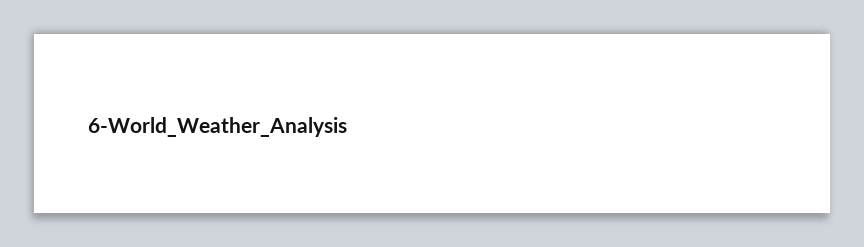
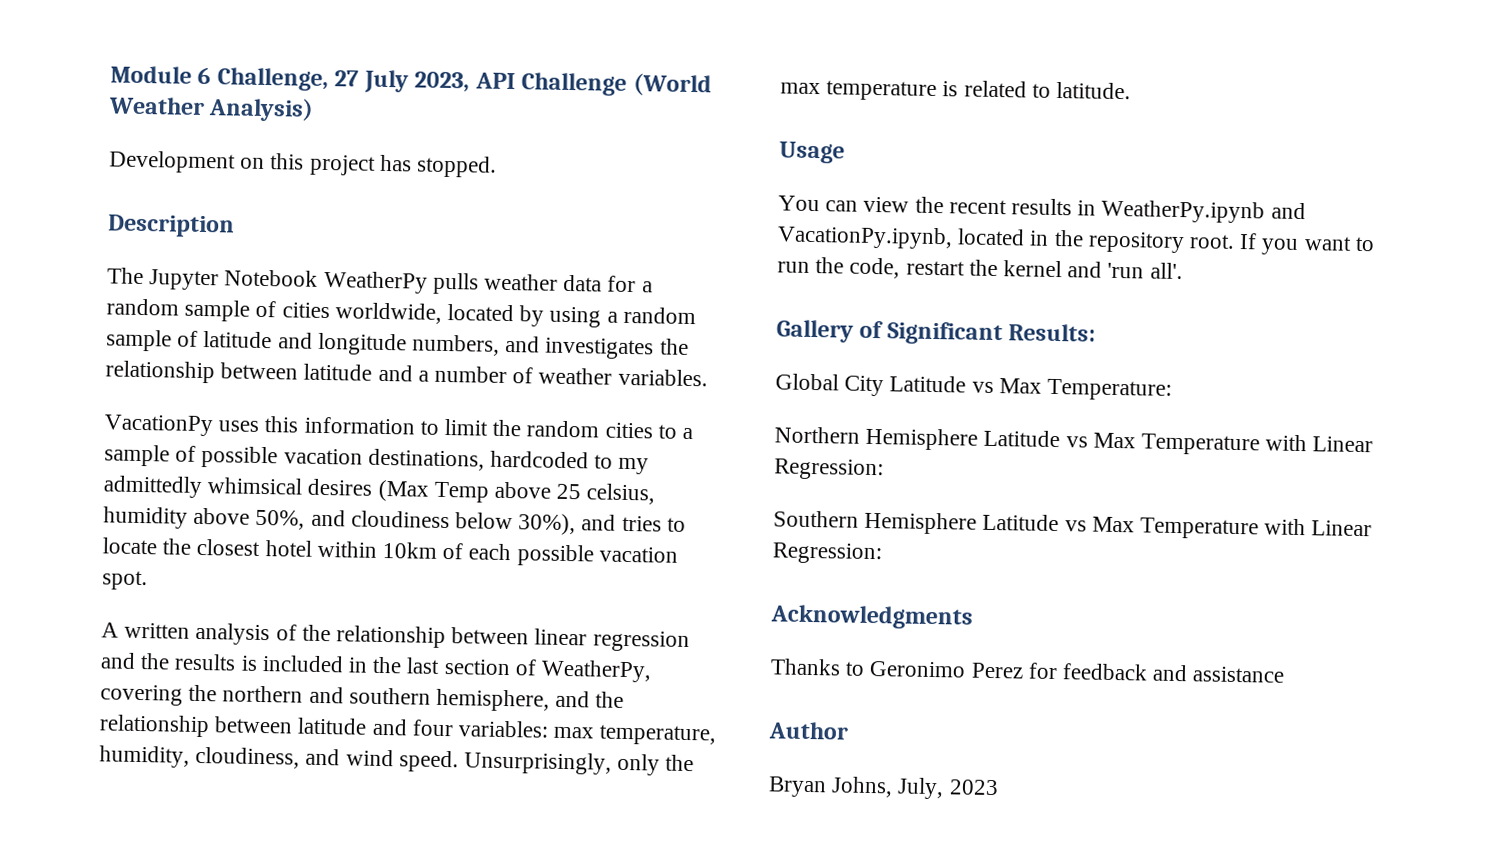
[88,117,347,137] 6-World_Weather_Analysis -> [110,65,712,97] [108,96,315,122] [108,150,498,178] [107,214,235,238] [107,267,653,295] [106,298,696,328] [106,329,689,360] [105,360,708,387] [104,414,694,440] [104,444,650,475] [103,475,656,505] [103,506,686,536] [102,537,678,567] [102,570,148,591] [101,622,690,653] [100,652,653,683] [100,684,625,712] [99,714,717,746] [99,745,695,776] [780,80,1132,102] [779,141,845,164] [778,195,1306,224] [777,225,1375,255] [777,257,1183,280] [776,319,1097,346] [775,373,1173,401] [774,426,1374,456] [774,458,884,481] [773,510,1373,540] [772,542,882,565] [770,604,973,630] [770,658,1286,683] [768,721,849,740] [768,776,999,800] Module 6 Challenge, 27 July 2023, API Challenge (World Weather Analysis) // Development on this project has stopped. // Description // The Jupyter Notebook WeatherPy pulls weather data for a random sample of cities worldwide, located by using a random sample of latitude and longitude numbers, and investigates the relationship between latitude and a number of weather variables. // VacationPy uses this information to limit the random cities to a sample of possible vacation destinations, hardcoded to my admittedly whimsical desires (Max Temp above 25 celsius, humidity above 50%, and cloudiness below 30%), and tries to locate the closest hotel within 10km of each possible vacation spot. // A written analysis of the relationship between linear regression and the results is included in the last section of WeatherPy, covering the northern and southern hemisphere, and the relationship between latitude and four variables: max temperature, humidity, cloudiness, and wind speed. Unsurprisingly, only the max temperature is related to latitude. // Usage // You can view the recent results in WeatherPy.ipynb and VacationPy.ipynb, located in the repository root. If you want to run the code, restart the kernel and 'run all'. // Gallery of Significant Results: // Global City Latitude vs Max Temperature: // Northern Hemisphere Latitude vs Max Temperature with Linear Regression: // Southern Hemisphere Latitude vs Max Temperature with Linear Regression: // Acknowledgments // Thanks to Geronimo Perez for feedback and assistance // Author // Bryan Johns, July, 2023

